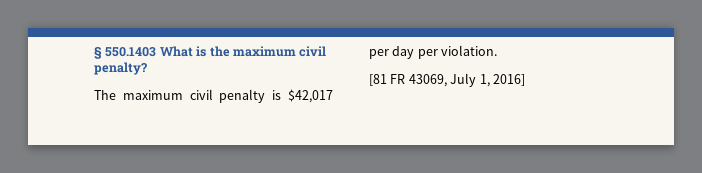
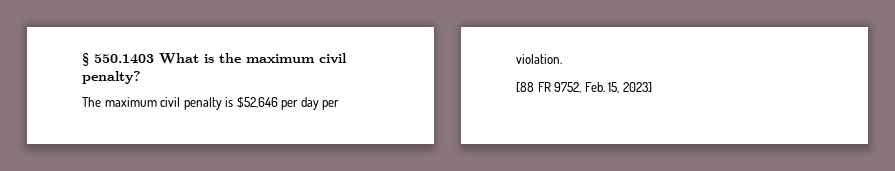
[288,89,333,103] $42,017 -> [236,97,278,108] $52,646
[369,73,525,87] [81 FR 43069, July 1, 2016] -> [516,82,652,93] [88 FR 9752, Feb. 15, 2023]

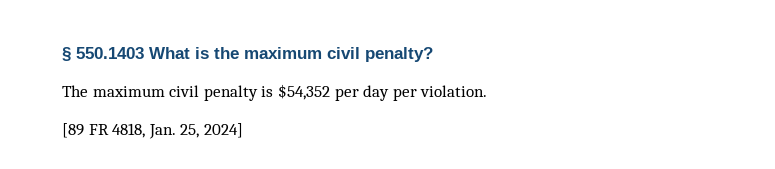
[236,97,278,108] $52,646 -> [277,84,330,100] $54,352
[516,82,652,93] [88 FR 9752, Feb. 15, 2023] -> [62,123,243,139] [89 FR 4818, Jan. 25, 2024]

